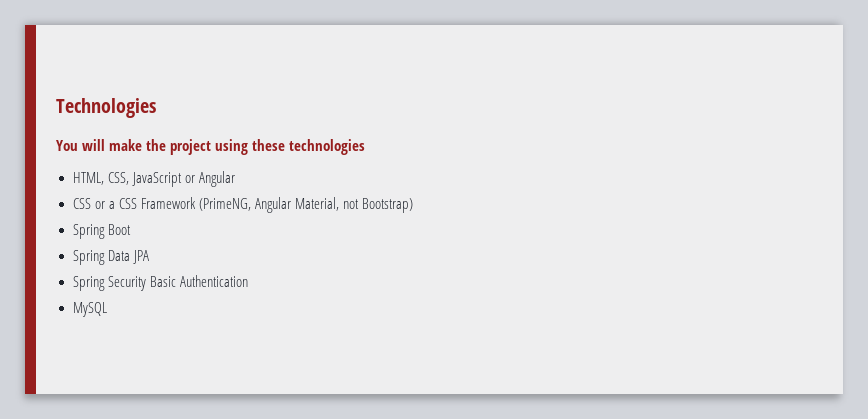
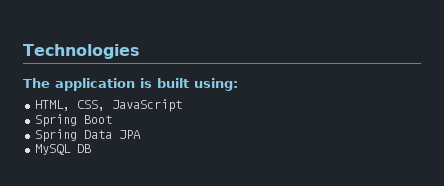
[56,139,366,155] [72,171,235,187] [72,197,413,213] You will make the project using these technologies // HTML, CSS, JavaScript or Angular // CSS or a CSS Framework (PrimeNG, Angular Material, not Bootstrap) -> [23,78,238,91] [34,99,182,112] The application is built using: // HTML, CSS, JavaScript
[72,275,248,291] // Spring Security Basic Authentication -> (141, 134) none
(107, 309) none -> [76,144,91,153] DB

